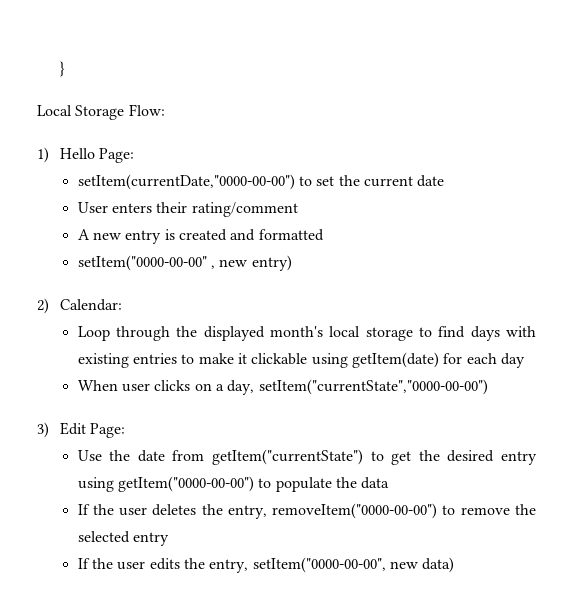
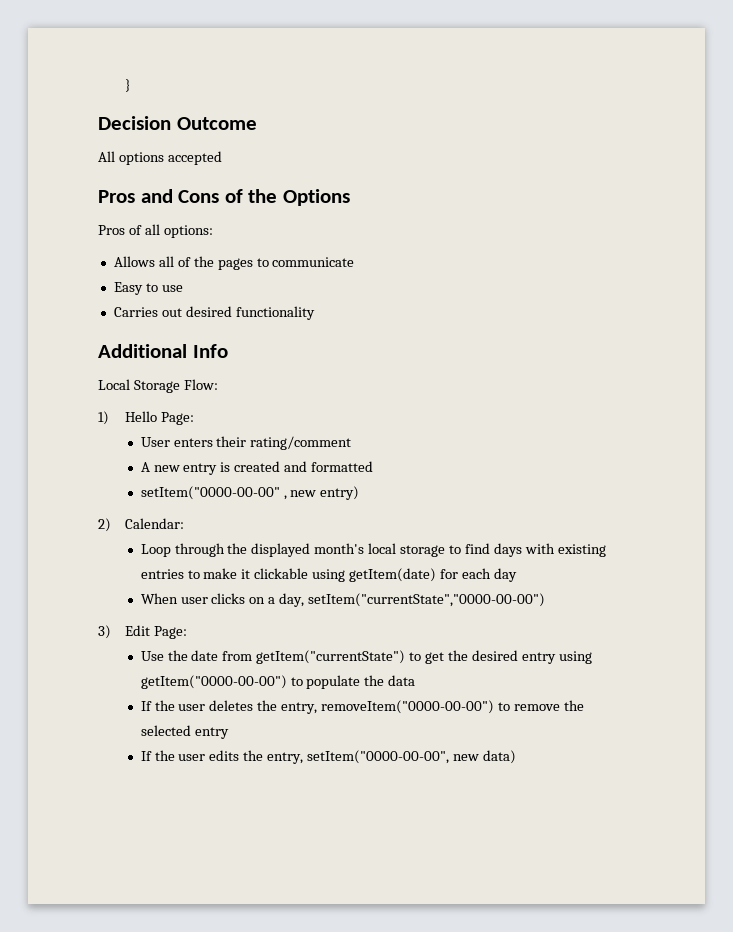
(66, 69) none -> [98,116,257,130] [98,151,222,165] [98,189,350,206] [98,224,213,238] [113,256,355,270] [113,282,183,295] [113,306,315,320] [98,344,228,358] // Decision Outcome // All options accepted // Pros and Cons of the Options // Pros of all options: // Allows all of the pages to communicate // Easy to use // Carries out desired functionality // Additional Info
[77,174,445,190] // setItem(currentDate,"0000-00-00") to set the current date -> (194, 418) none

